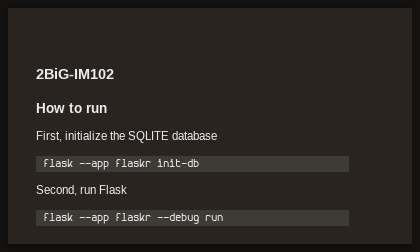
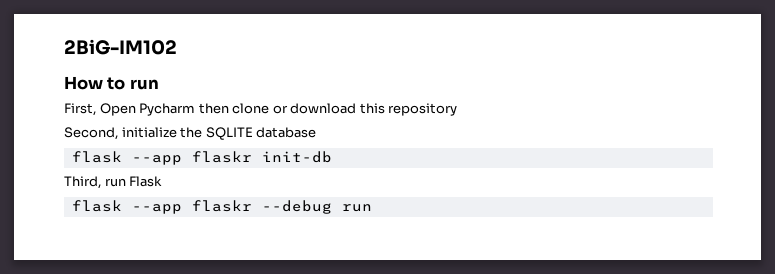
(62, 136) none -> [99,103,458,116] [64,127,118,140] Open Pycharm then clone or download this repository // Second,
[36,185,77,196] Second, -> [64,176,101,189] Third,

